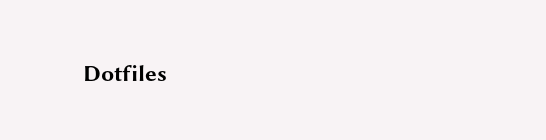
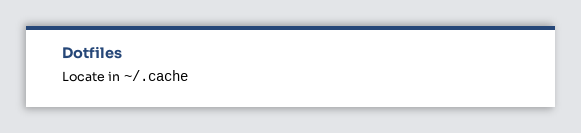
(167, 73) none -> [62,70,188,82] // Locate in ~/.cache

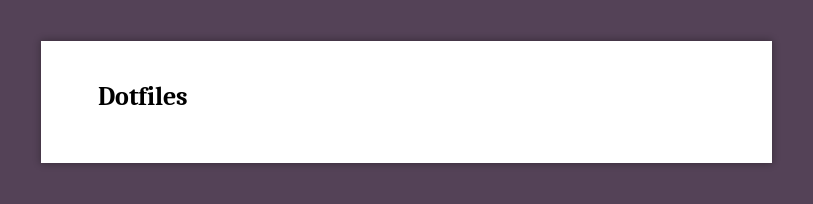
[62,70,188,82] // Locate in ~/.cache -> (188, 95) none

